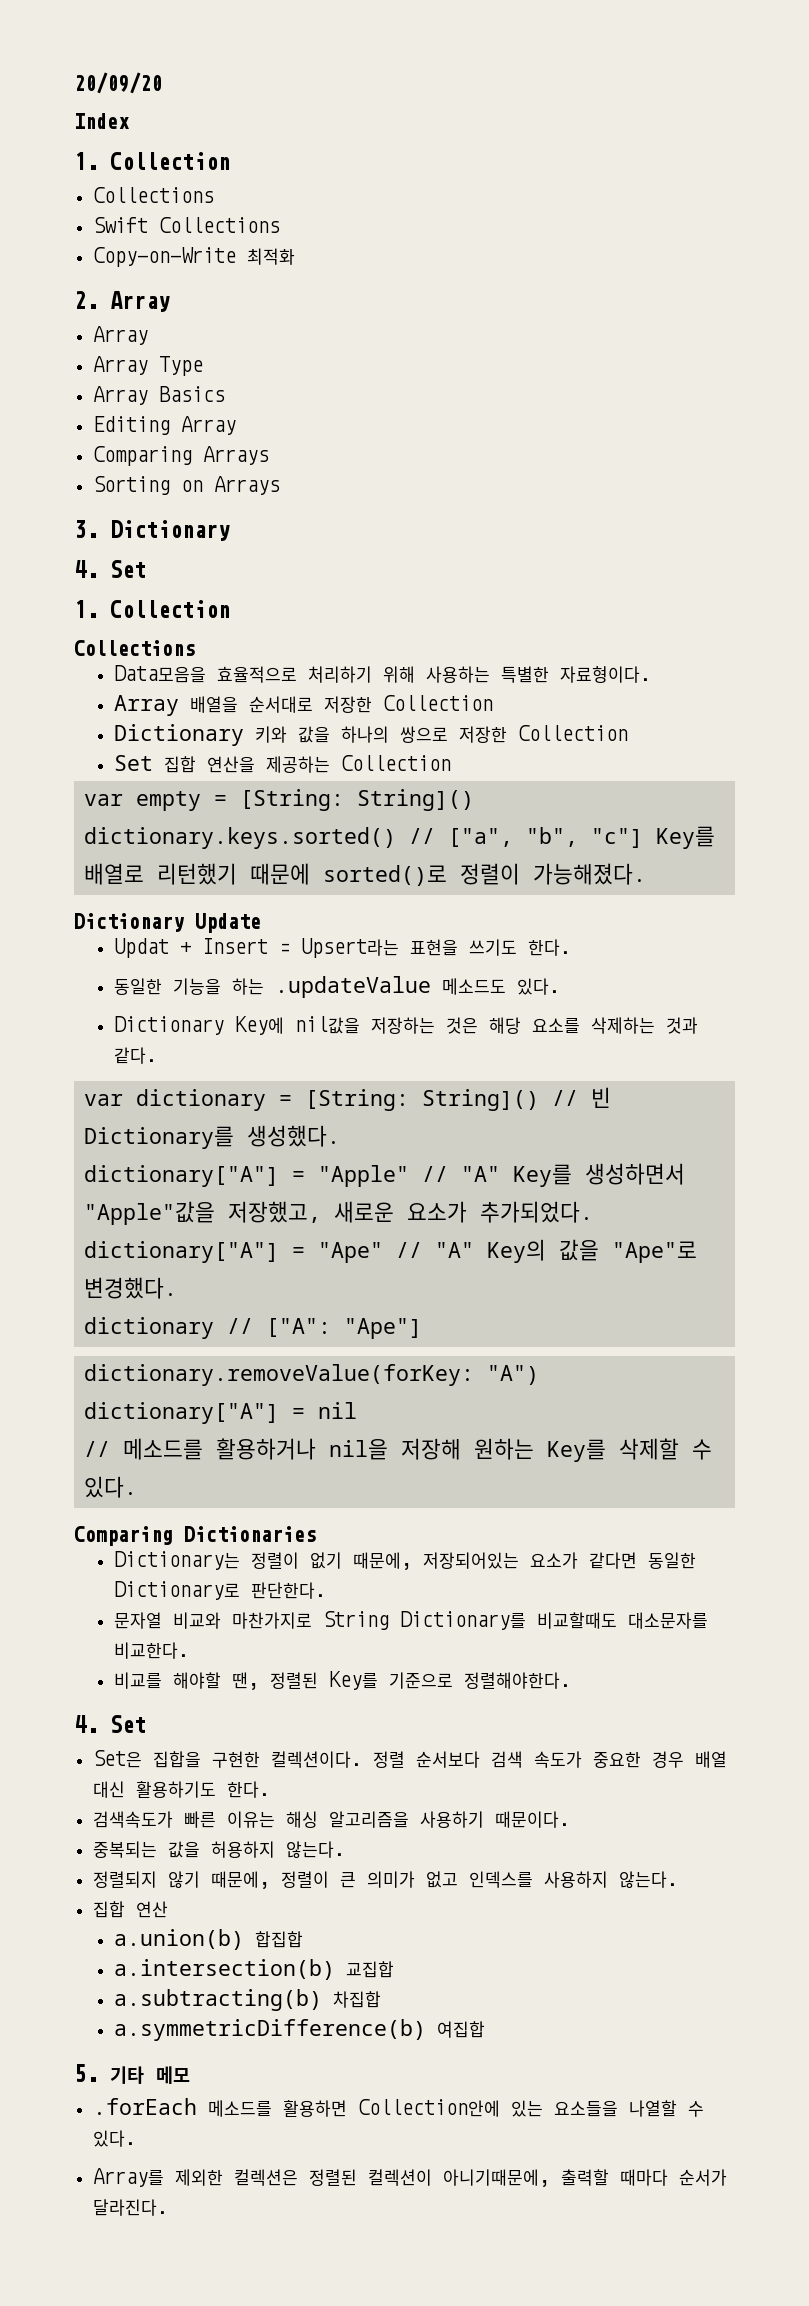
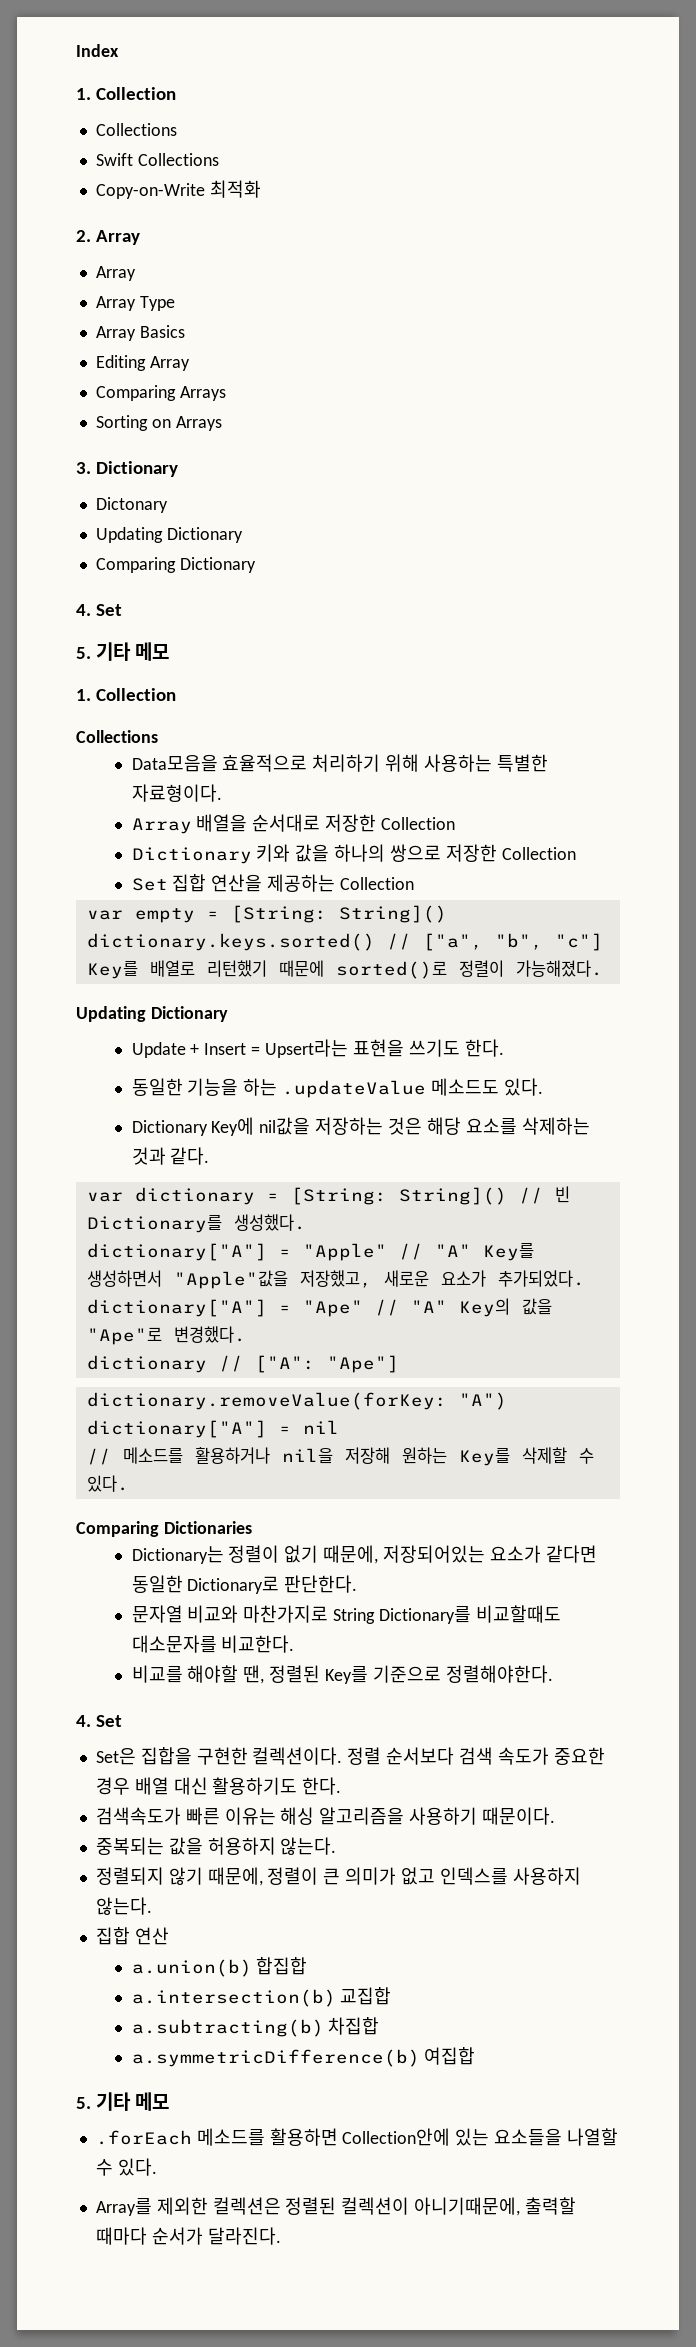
[74,72,162,94] 20/09/20 // -> (76, 50) none
[74,560,146,578] // 4. Set -> [95,497,168,513] [95,527,243,543] [95,557,256,573] [76,604,123,616] [76,642,170,661] // Dictonary // Updating Dictionary // Comparing Dictionary // 4. Set // 5. 기타 메모
[74,913,184,932] Dictionary -> [76,1006,228,1022] Updating Dictionary //
[113,938,169,958] // Updat -> (186, 1050) none

